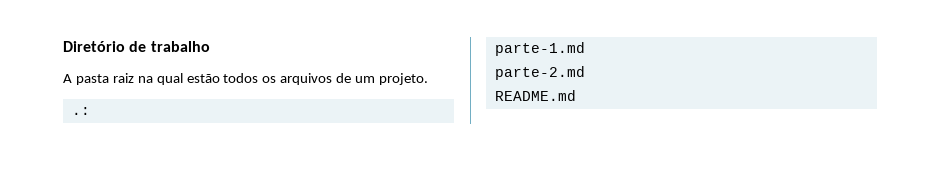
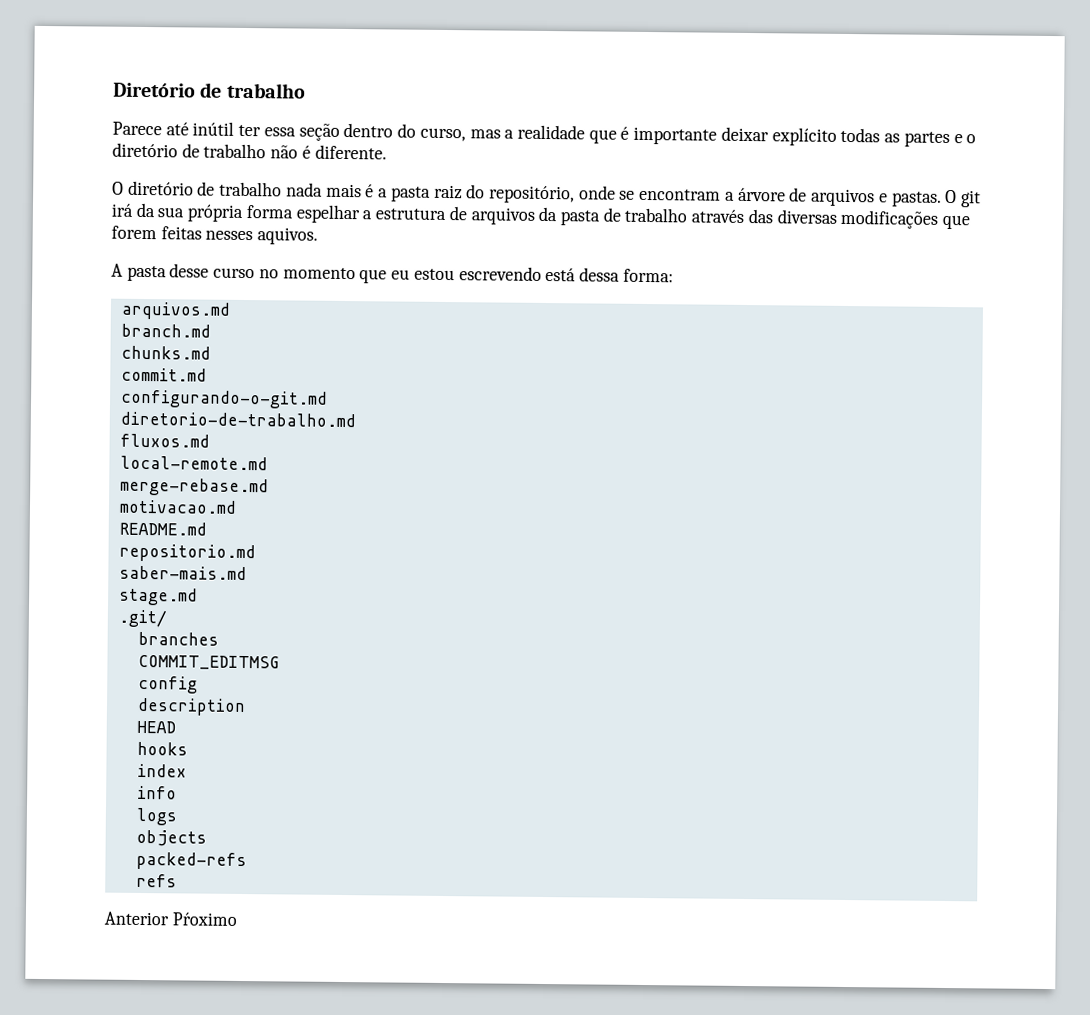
[63,73,429,85] [71,107,90,115] [494,42,585,56] [494,66,585,80] [494,90,576,101] A pasta raiz na qual estão todos os arquivos de um projeto. // .: // parte-1.md // parte-2.md // README.md -> [112,121,977,148] [112,142,387,160] [112,180,981,208] [111,202,971,230] [111,225,319,245] [111,263,674,284] [120,301,231,320] [120,323,211,338] [120,345,211,360] [120,367,207,382] [119,389,328,409] [119,411,356,428] [119,433,210,448] [119,455,268,471] [119,477,269,497] [118,499,237,514] [118,521,207,536] [118,543,256,563] [118,565,247,581] [118,587,198,606] [117,609,167,628] [137,631,219,646] [137,654,279,671] [137,675,198,694] [136,697,246,717] [136,720,176,734] [136,741,188,756] [136,763,187,778] [136,785,177,800] [135,807,177,826] [135,829,207,847] [135,851,247,871] [135,873,177,888] [104,911,237,926] Parece até inútil ter essa seção dentro do curso, mas a realidade que é importante deixar explícito todas as partes e o diretório de trabalho não é diferente. // O diretório de trabalho nada mais é a pasta raiz do repositório, onde se encontram a árvore de arquivos e pastas. O git irá da sua própria forma espelhar a estrutura de arquivos da pasta de trabalho através das diversas modificações que forem feitas nesses aquivos. // A pasta desse curso no momento que eu estou escrevendo está dessa forma: // arquivos.md // branch.md // chunks.md // commit.md // configurando-o-git.md // diretorio-de-trabalho.md // fluxos.md // local-remote.md // merge-rebase.md // motivacao.md // README.md // repositorio.md // saber-mais.md // stage.md // .git/ // branches // COMMIT_EDITMSG // config // description // HEAD // hooks // index // info // logs // objects // packed-refs // refs // Anterior Pŕoximo

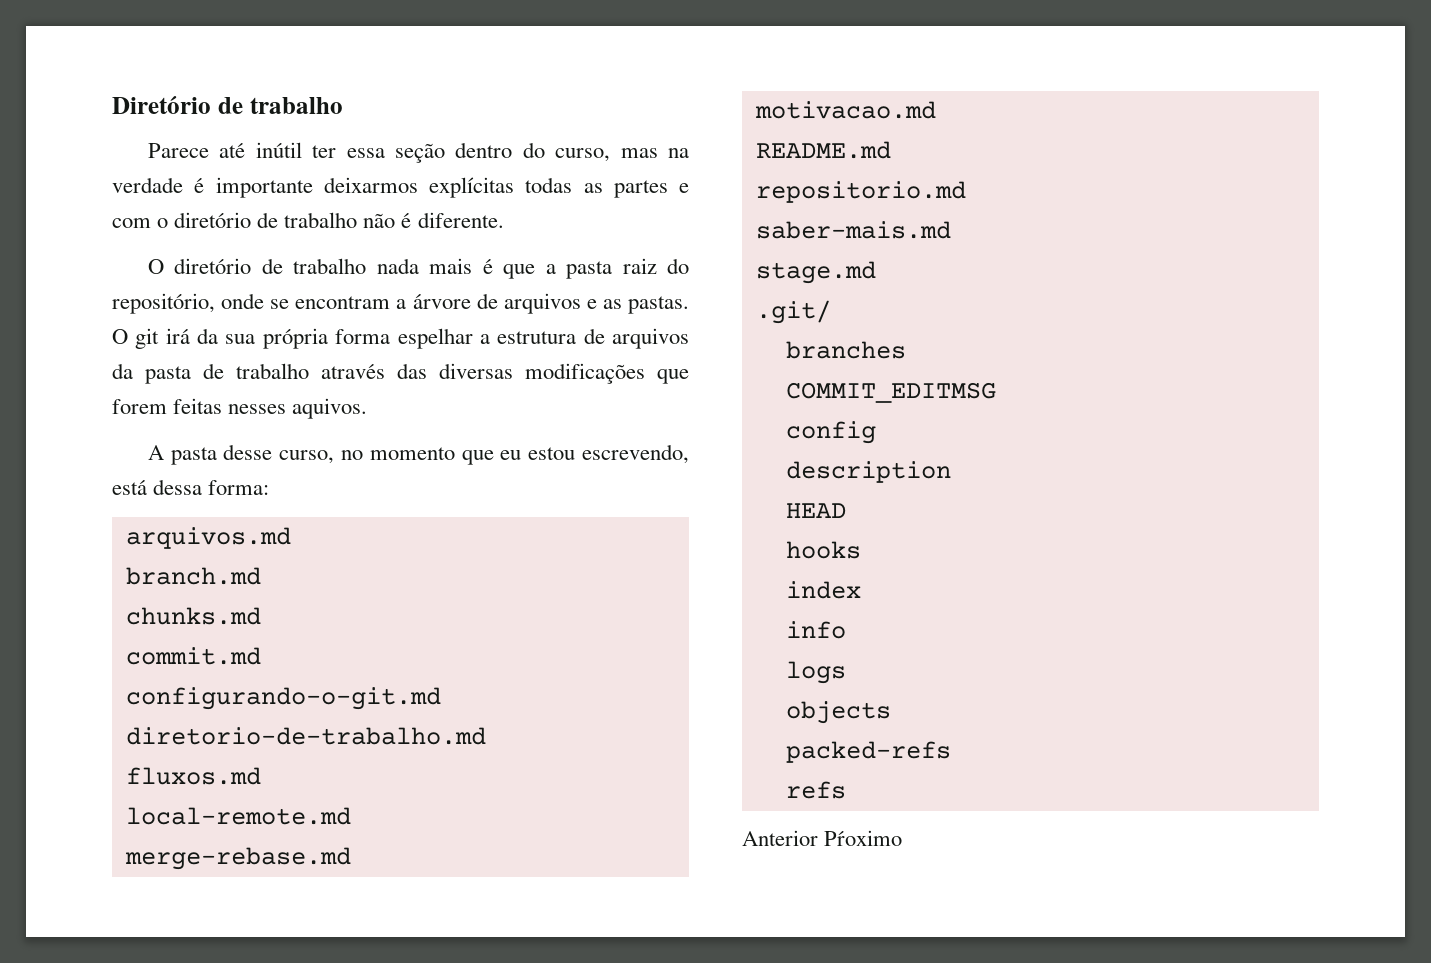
[504,124,837,146] a realidade que é importante deixar explícito -> [668,148,689,158] [112,177,514,198] na verdade é importante deixarmos explícitas
(963, 139) none -> [112,218,151,228] com
(375, 191) none -> [503,264,536,279] que
(888, 198) none -> [602,299,622,309] as
[213,267,256,279] curso -> [279,450,335,464] curso,
[458,266,542,281] escrevendo -> [581,444,689,464] escrevendo,

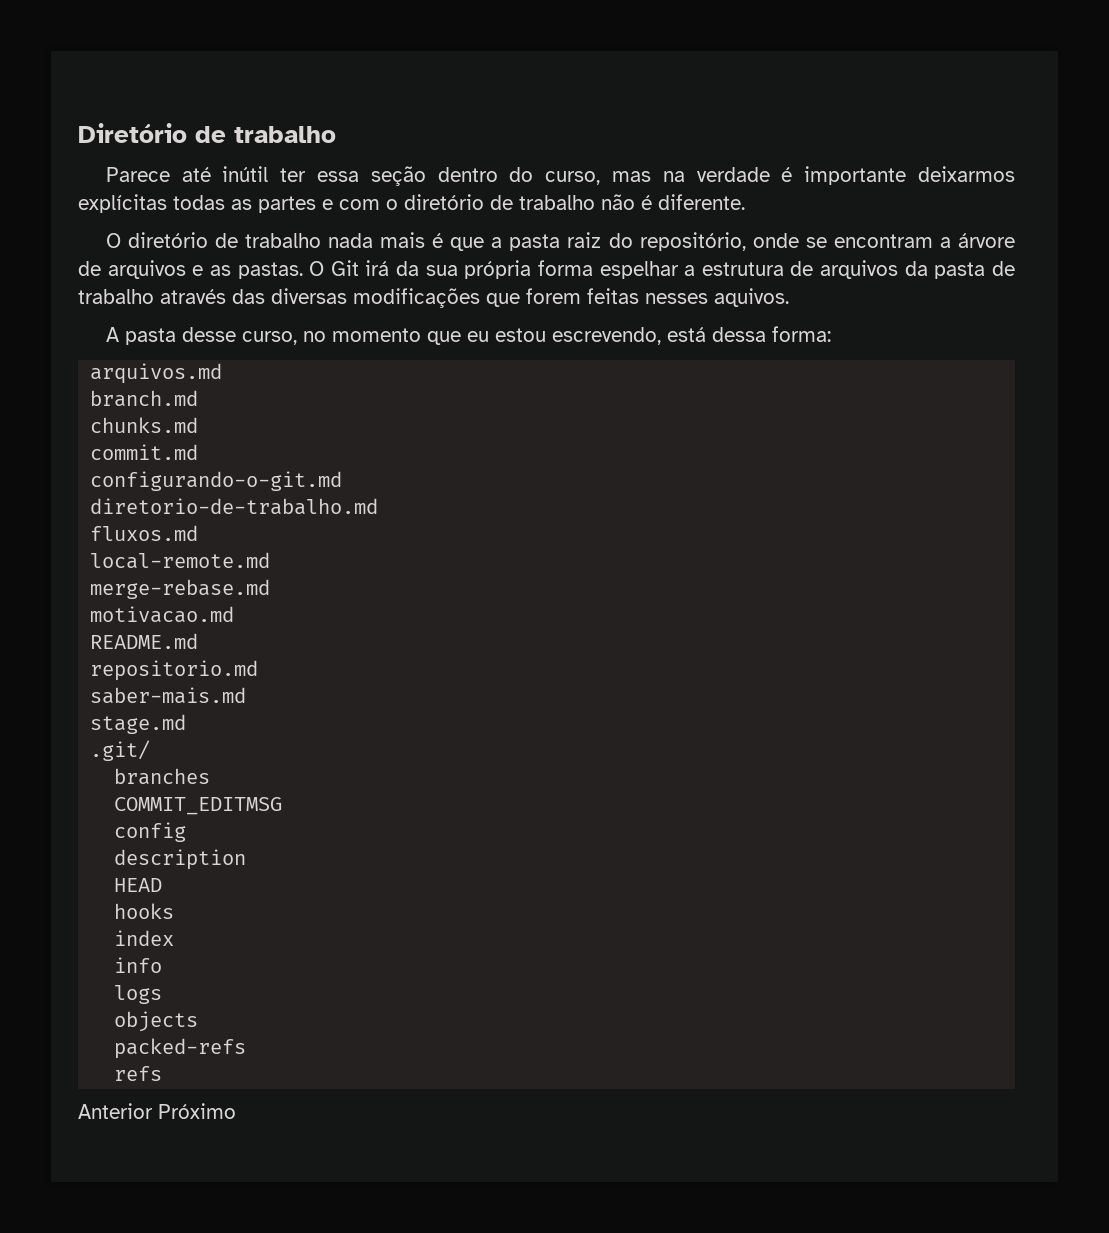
[135,328,160,349] git -> [330,260,359,276] Git
[824,830,903,846] Pŕoximo -> [158,1103,236,1119] Próximo

